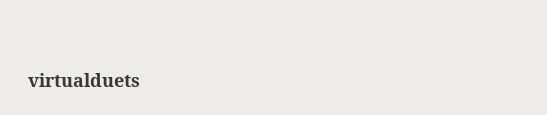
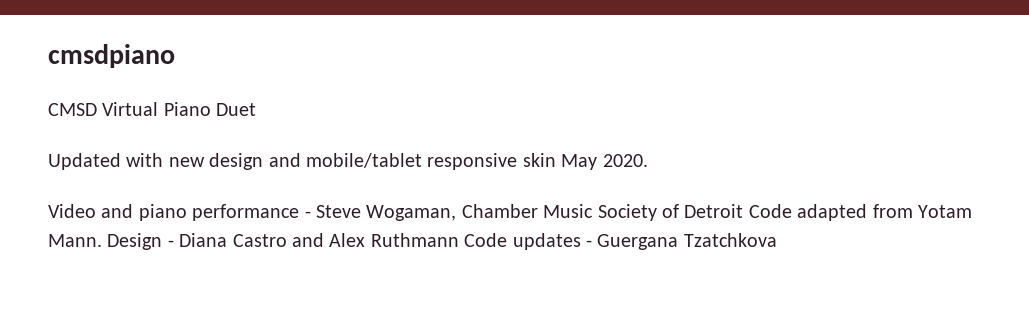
[28,73,140,87] virtualduets -> [48,44,175,68] [48,102,257,116] [48,153,648,170] [48,204,972,221] [48,233,777,250] cmsdpiano // CMSD Virtual Piano Duet // Updated with new design and mobile/tablet responsive skin May 2020. // Video and piano performance - Steve Wogaman, Chamber Music Society of Detroit Code adapted from Yotam Mann. Design - Diana Castro and Alex Ruthmann Code updates - Guergana Tzatchkova

